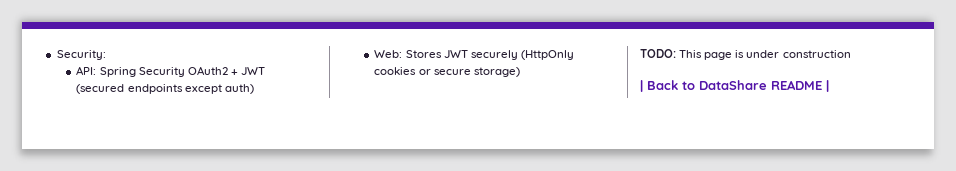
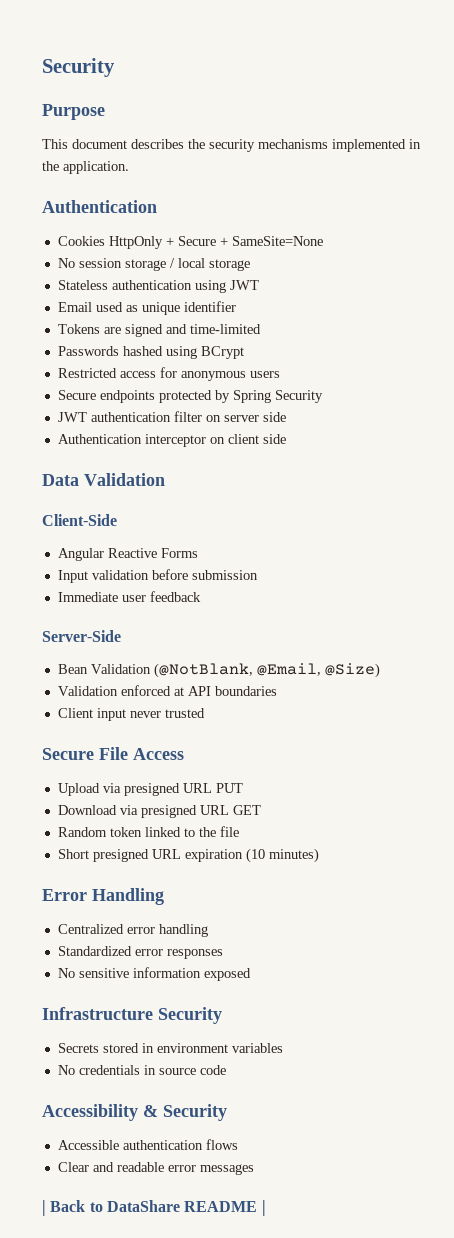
[56,50,106,60] [76,66,265,77] [76,84,254,94] [374,50,574,60] [374,67,520,77] [640,49,851,60] Security: // API: Spring Security OAuth2 + JWT (secured endpoints except auth) // Web: Stores JWT securely (HttpOnly cookies or secure storage) // TODO: This page is under construction -> [42,58,115,77] [42,104,105,120] [42,139,421,152] [42,161,129,174] [42,200,157,213] [57,236,323,249] [57,258,250,271] [57,280,259,293] [57,301,236,315] [57,324,261,337] [57,346,244,359] [57,367,280,381] [57,390,323,403] [57,411,286,422] [57,434,286,447] [42,473,165,486] [42,514,117,526] [57,548,198,561] [57,569,258,583] [57,591,201,602] [42,630,121,642] [57,663,380,678] [57,685,277,696] [57,708,205,721] [42,747,184,760] [57,783,243,796] [57,805,261,818] [57,826,239,837] [57,848,319,863] [42,888,164,905] [57,924,208,937] [57,946,223,959] [57,967,251,981] [42,1007,222,1024] [57,1043,283,1053] [57,1065,226,1075] [42,1104,227,1121] [57,1139,238,1150] [57,1162,254,1175] Security // Purpose // This document describes the security mechanisms implemented in the application. // Authentication // Cookies HttpOnly + Secure + SameSite=None // No session storage / local storage // Stateless authentication using JWT // Email used as unique identifier // Tokens are signed and time-limited // Passwords hashed using BCrypt // Restricted access for anonymous users // Secure endpoints protected by Spring Security // JWT authentication filter on server side // Authentication interceptor on client side // Data Validation // Client-Side // Angular Reactive Forms // Input validation before submission // Immediate user feedback // Server-Side // Bean Validation (@NotBlank, @Email, @Size) // Validation enforced at API boundaries // Client input never trusted // Secure File Access // Upload via presigned URL PUT // Download via presigned URL GET // Random token linked to the file // Short presigned URL expiration (10 minutes) // Error Handling // Centralized error handling // Standardized error responses // No sensitive information exposed // Infrastructure Security // Secrets stored in environment variables // No credentials in source code // Accessibility & Security // Accessible authentication flows // Clear and readable error messages

